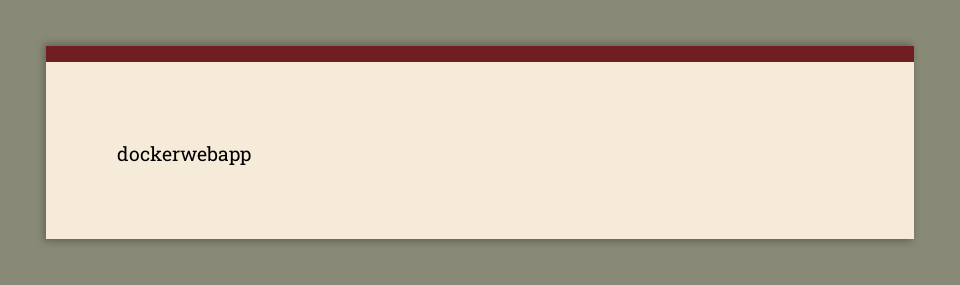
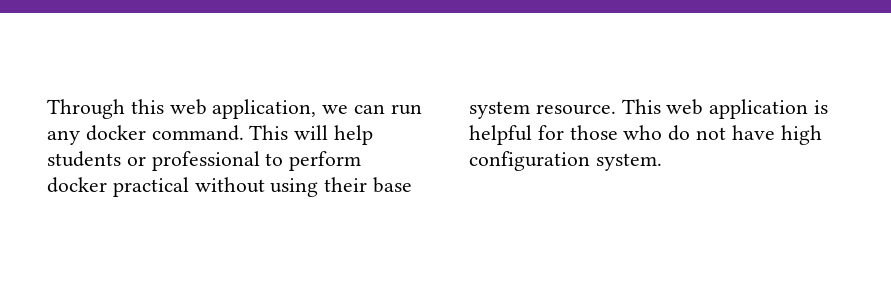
[117,146,251,165] dockerwebapp -> [47,99,422,119] [47,125,374,145] [47,151,362,171] [47,177,413,197] [469,99,829,119] [469,125,822,145] [469,151,662,171] Through this web application, we can run any docker command. This will help students or professional to perform docker practical without using their base system resource. This web application is helpful for those who do not have high configuration system.

